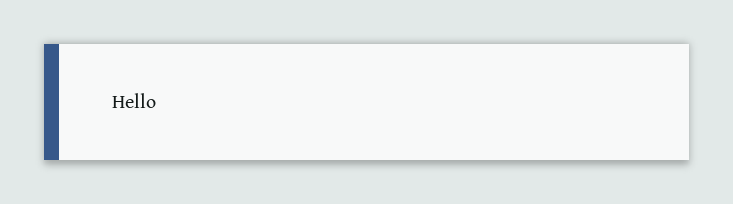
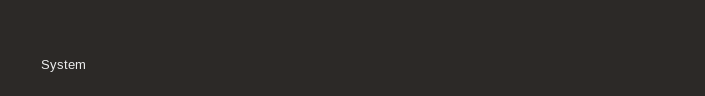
[112,93,156,108] Hello -> [41,60,86,72] System

